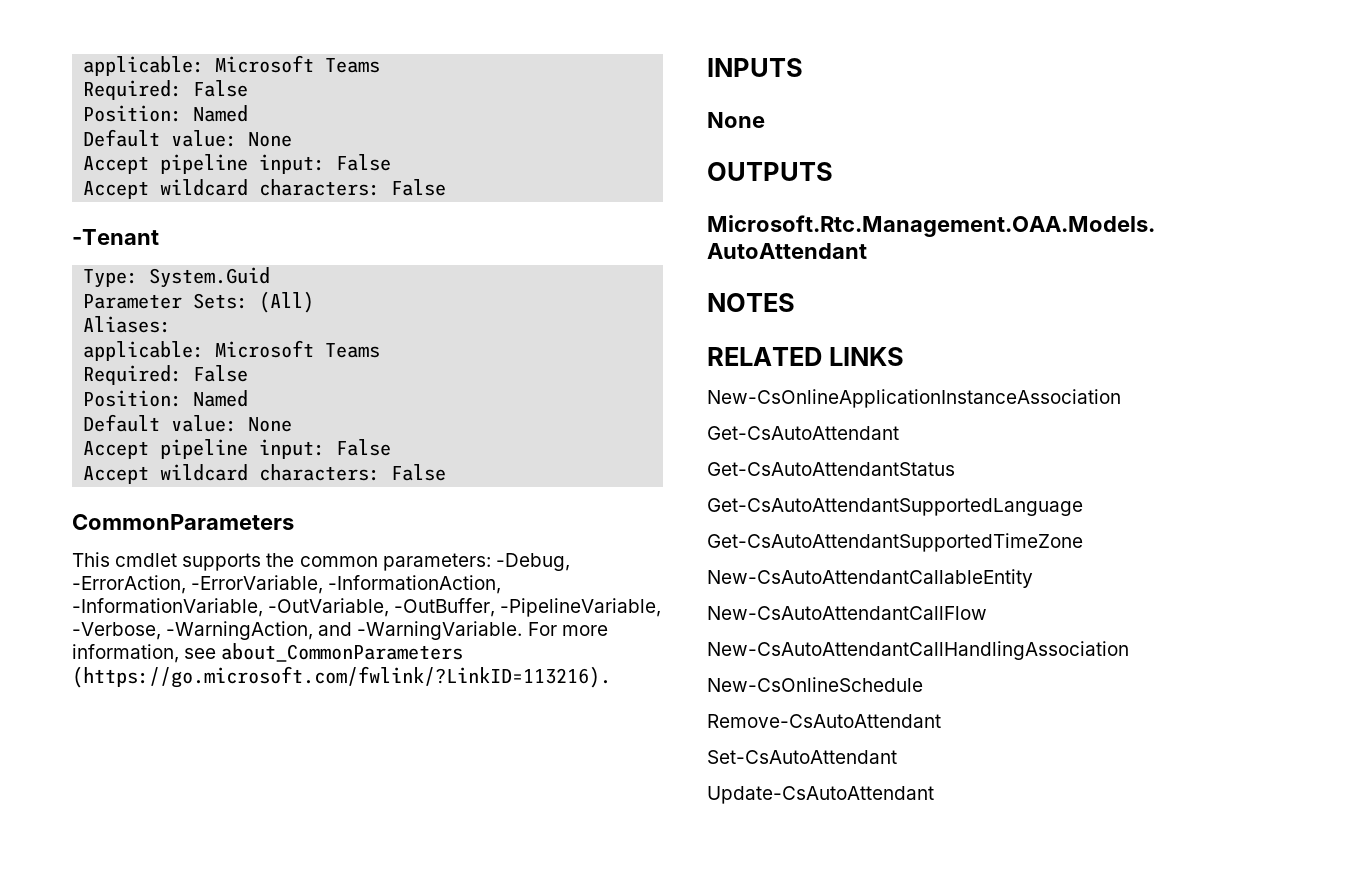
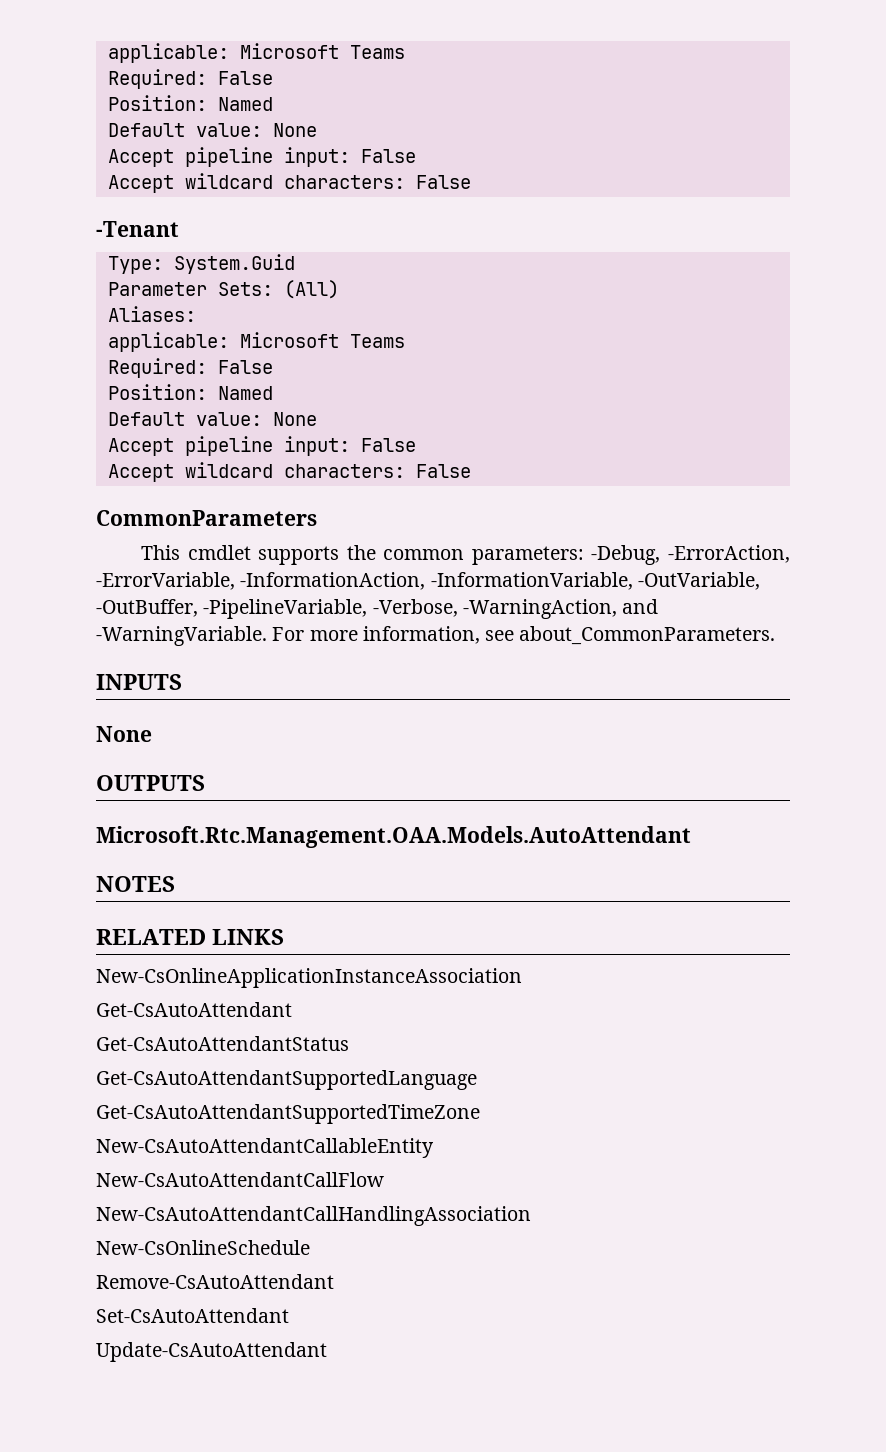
[221,643,464,662] [72,666,611,688] about_CommonParameters (https://go.microsoft.com/fwlink/?LinkID=113216). -> [519,626,776,645] about_CommonParameters.

